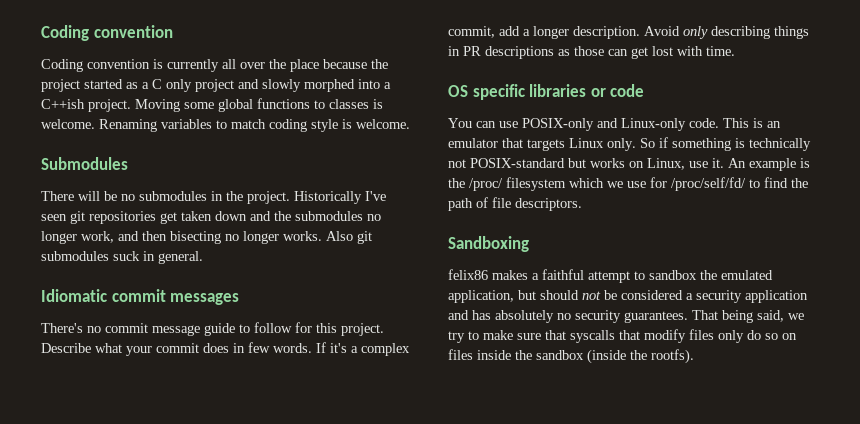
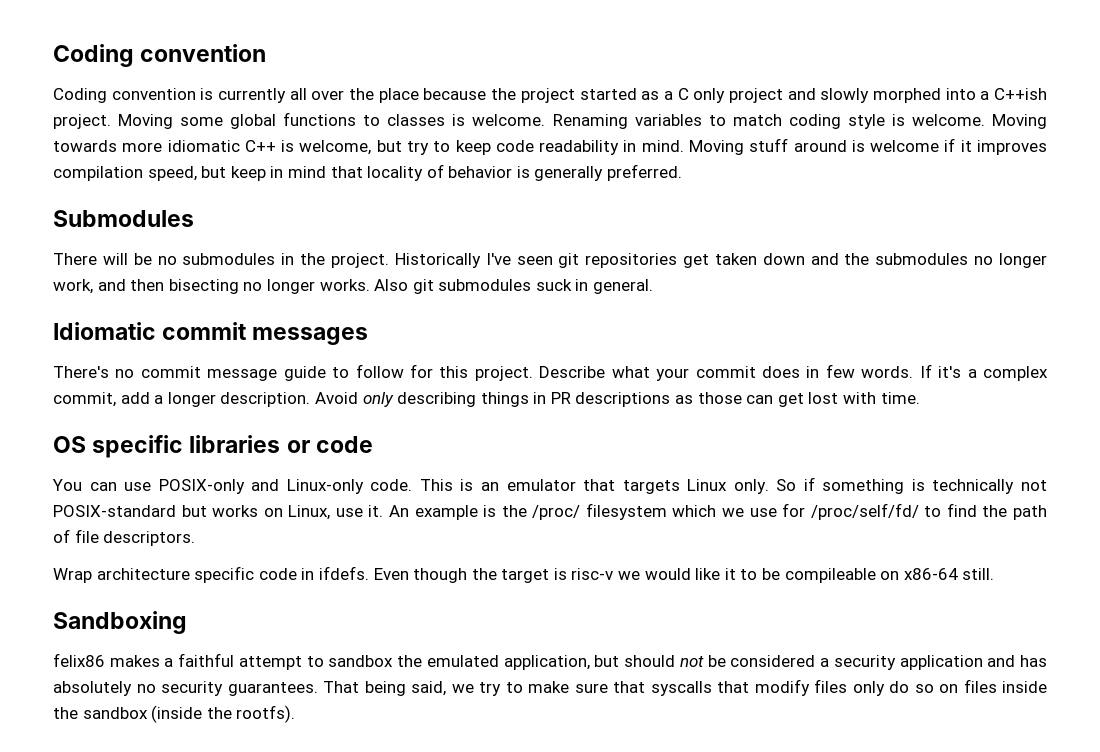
(410, 124) none -> [991,114,1047,129] [53,138,1048,155] [53,164,683,181] Moving towards more idiomatic C++ is welcome, but try to keep code readability in mind. Moving stuff around is welcome if it improves compilation speed, but keep in mind that locality of behavior is generally preferred.
(582, 204) none -> [53,566,995,583] // Wrap architecture specific code in ifdefs. Even though the target is risc-v we would like it to be compileable on x86-64 still.

